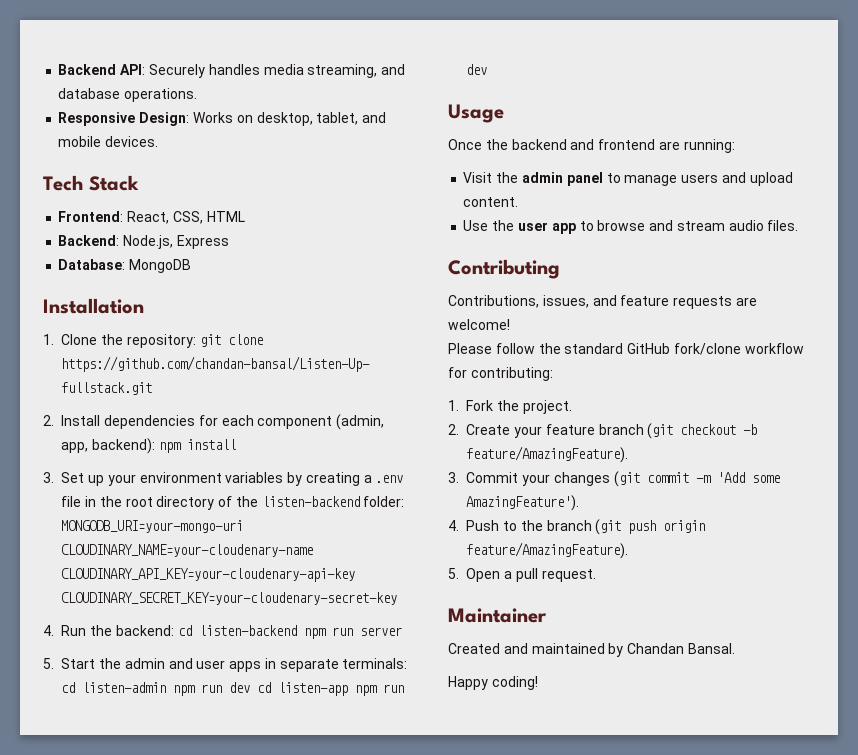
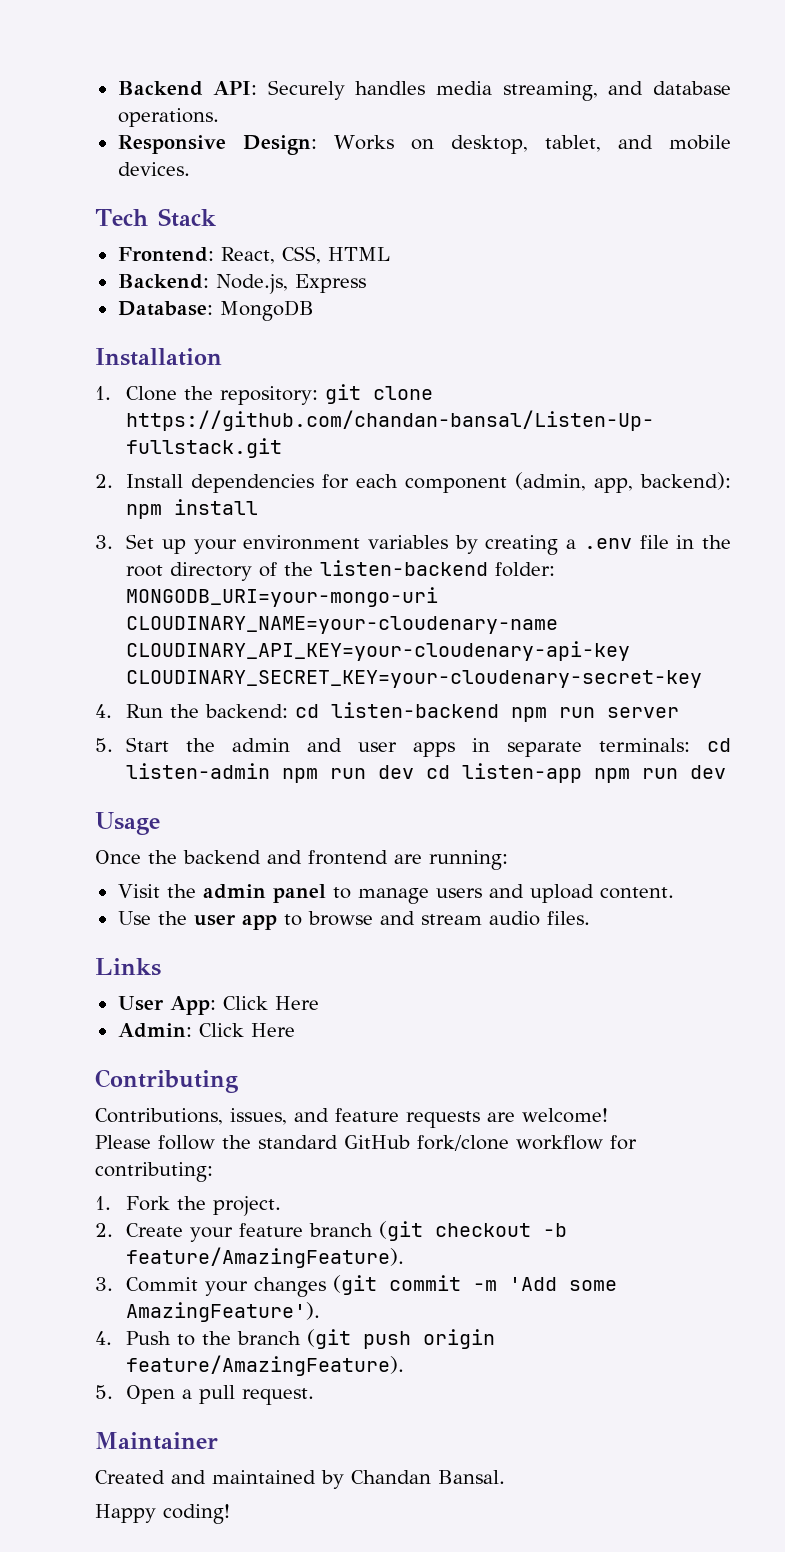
(799, 225) none -> [95,958,161,976] [117,996,319,1015] [117,1023,295,1038] // Links // User App: Click Here // Admin: Click Here

